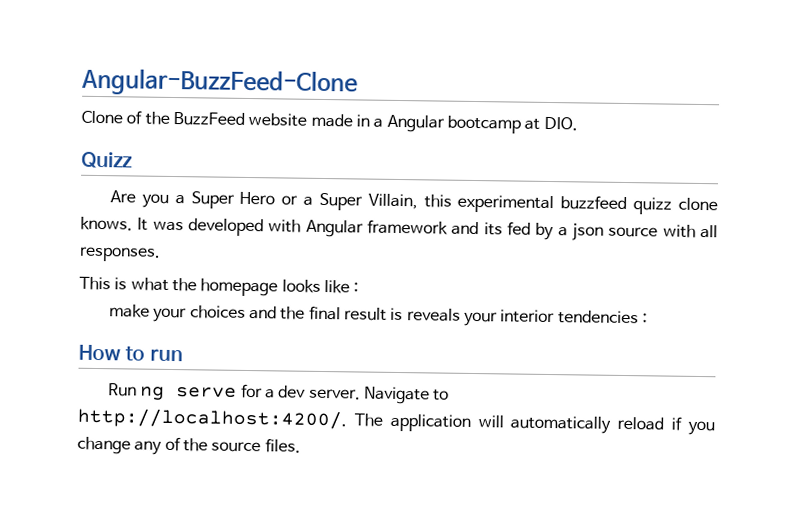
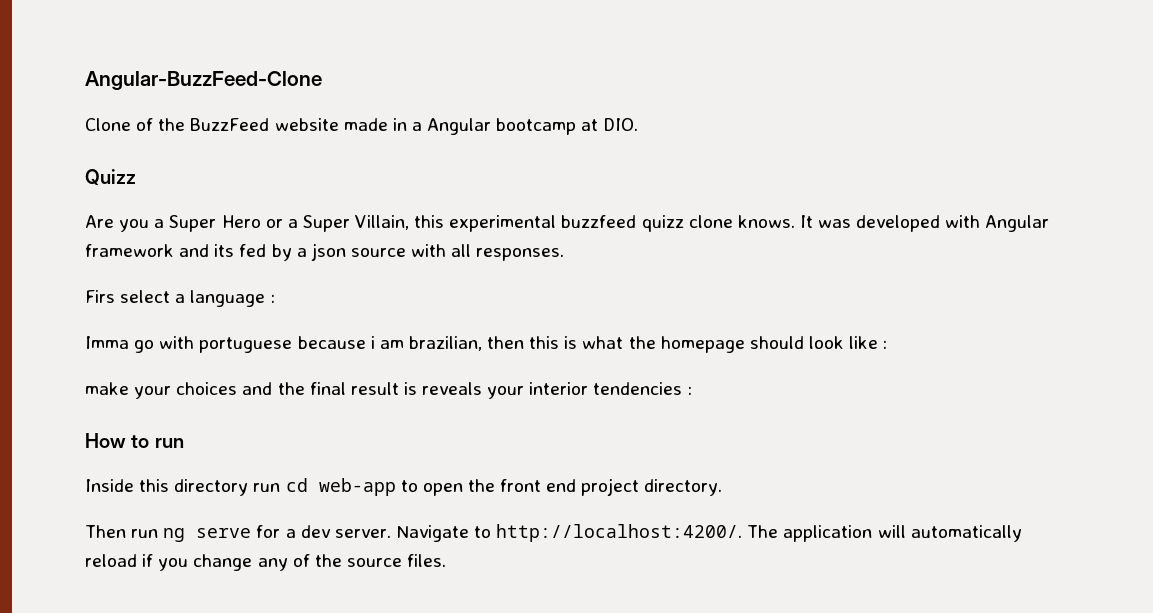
[79,276,111,291] This -> [85,290,275,307] [85,336,560,353] Firs select a language : // Imma go with portuguese because i am brazilian, then this
[281,279,321,293] looks -> [749,336,844,349] should look
[108,383,138,397] Run -> [85,478,723,496] [85,525,159,538] Inside this directory run cd web-app to open the front end project directory. // Then run

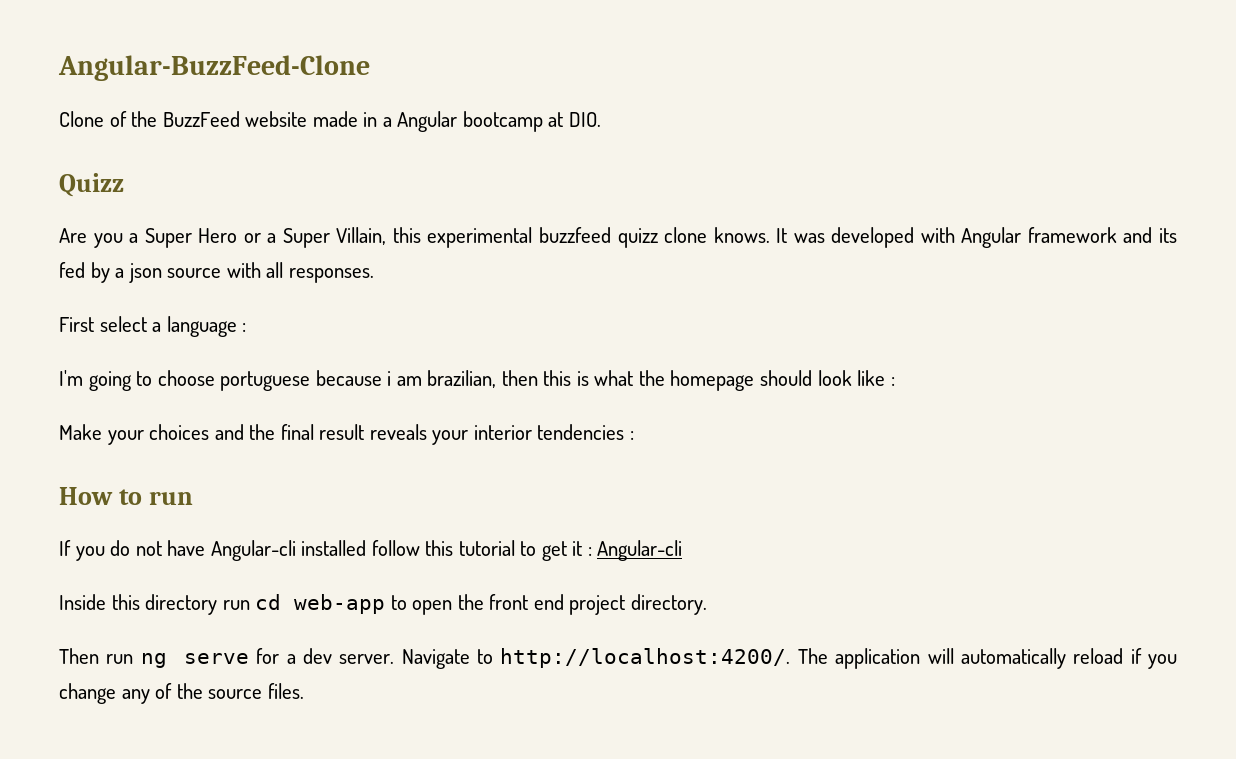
[85,290,115,303] Firs -> [59,317,94,332] First
[85,336,195,353] Imma go with -> [59,370,215,391] I'm going to choose
[85,382,129,395] make -> [59,424,102,440] Make
[403,382,417,395] is -> (365, 432) none
(184, 443) none -> [59,540,683,561] // If you do not have Angular-cli installed follow this tutorial to get it : Angular-cli

